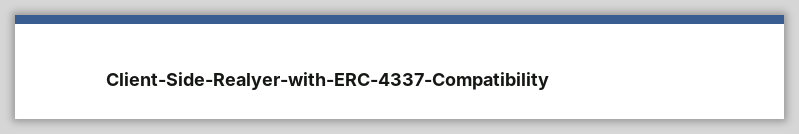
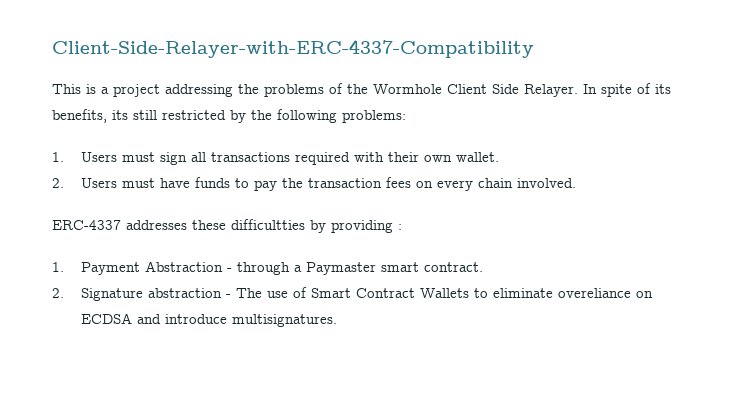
[106,72,549,90] Client-Side-Realyer-with-ERC-4337-Compatibility -> [52,39,534,58] [52,83,671,97] [52,109,406,123] [52,152,499,165] [52,177,576,191] [52,219,402,233] [52,261,483,275] [52,287,653,301] [80,313,337,327] Client-Side-Relayer-with-ERC-4337-Compatibility // This is a project addressing the problems of the Wormhole Client Side Relayer. In spite of its benefits, its still restricted by the following problems: // 1. Users must sign all transactions required with their own wallet. // 2. Users must have funds to pay the transaction fees on every chain involved. // ERC-4337 addresses these difficultties by providing : // 1. Payment Abstraction - through a Paymaster smart contract. // 2. Signature abstraction - The use of Smart Contract Wallets to eliminate overeliance on ECDSA and introduce multisignatures.

